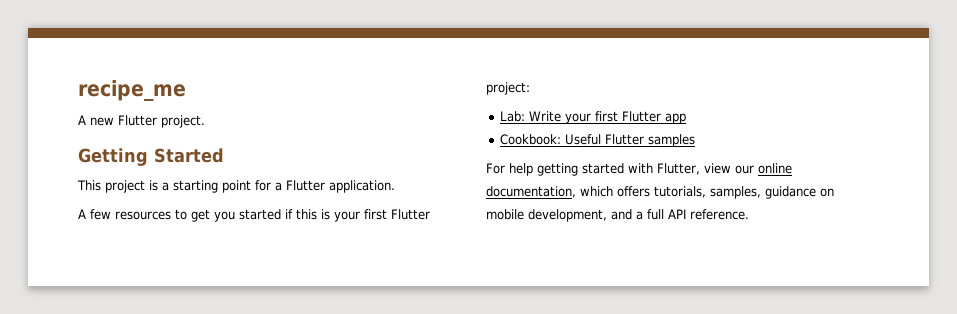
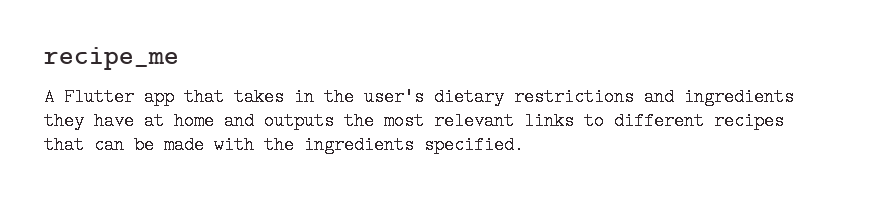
[90,115,205,128] [78,148,224,166] [77,180,395,193] [78,209,430,222] [486,82,530,95] [500,111,687,124] [500,134,696,147] [486,163,792,176] [486,186,834,199] [486,209,749,222] new Flutter project. // Getting Started // This project is a starting point for a Flutter application. // A few resources to get you started if this is your first Flutter project: // Lab: Write your first Flutter app // Cookbook: Useful Flutter samples // For help getting started with Flutter, view our online documentation, which offers tutorials, samples, guidance on mobile development, and a full API reference. -> [64,88,794,106] [44,112,784,130] [44,136,524,154] Flutter app that takes in the user's dietary restrictions and ingredients they have at home and outputs the most relevant links to different recipes that can be made with the ingredients specified.

